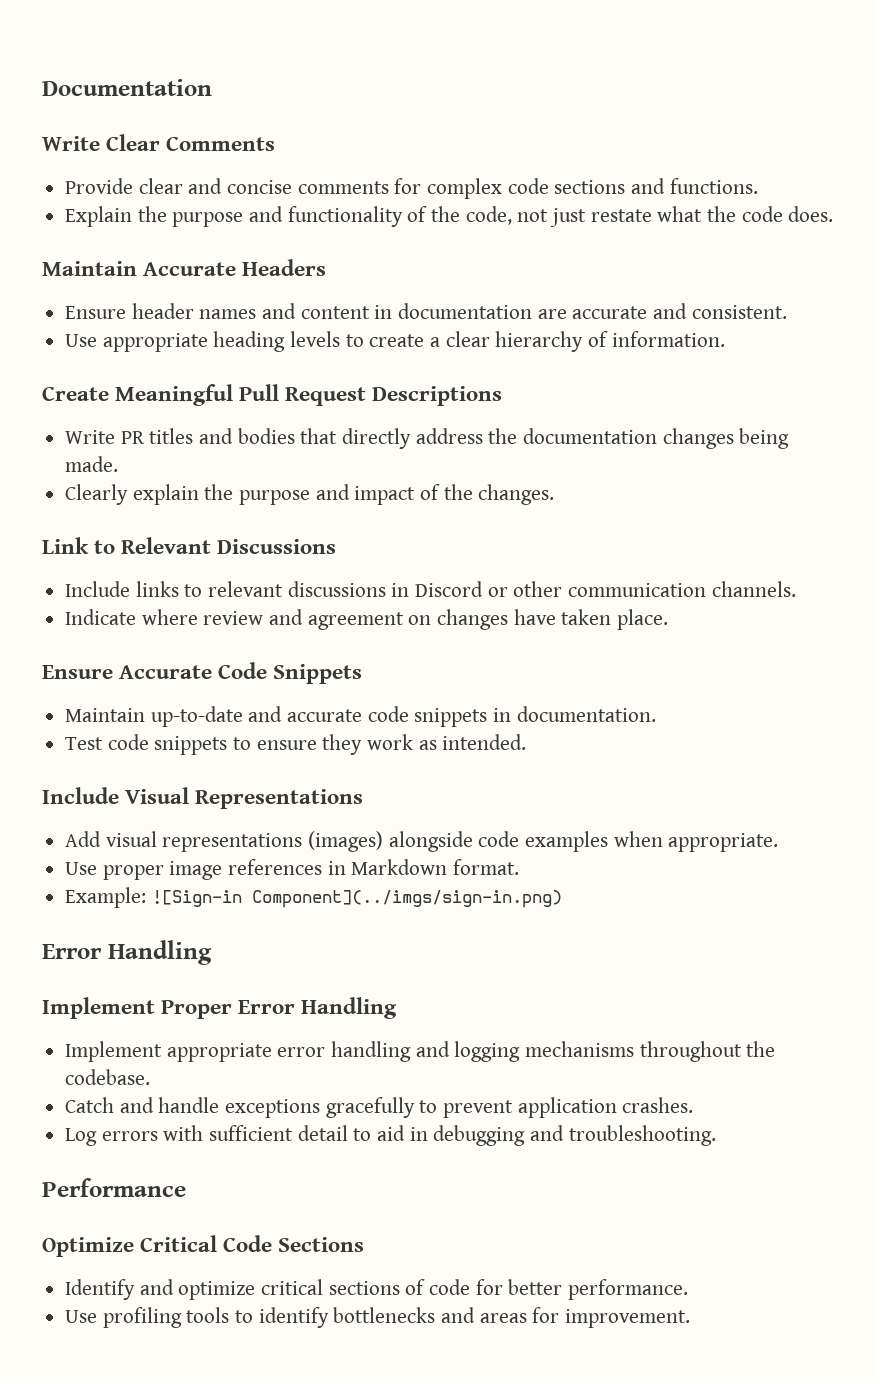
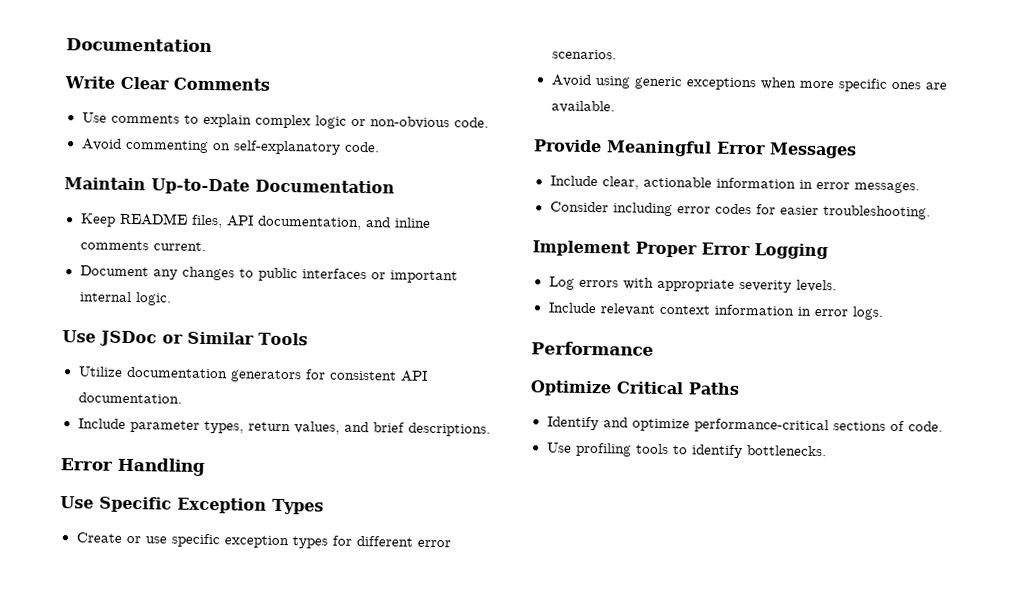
[65,178,758,199] [65,206,834,227] [42,259,327,276] [65,303,787,319] [65,331,725,352] [42,384,503,406] [65,428,790,449] [65,456,119,472] [65,484,555,505] [42,537,337,554] [65,581,796,597] [65,609,669,630] [42,662,363,684] [65,706,656,727] [65,734,527,755] [42,787,364,809] [65,831,779,852] [65,859,520,880] [65,887,562,908] [42,940,212,965] [42,997,398,1019] [65,1041,776,1062] [65,1069,151,1085] [65,1097,694,1118] [65,1125,716,1146] Provide clear and concise comments for complex code sections and functions. // Explain the purpose and functionality of the code, not just restate what the code does. // Maintain Accurate Headers // Ensure header names and content in documentation are accurate and consistent. // Use appropriate heading levels to create a clear hierarchy of information. // Create Meaningful Pull Request Descriptions // Write PR titles and bodies that directly address the documentation changes being made. // Clearly explain the purpose and impact of the changes. // Link to Relevant Discussions // Include links to relevant discussions in Discord or other communication channels. // Indicate where review and agreement on changes have taken place. // Ensure Accurate Code Snippets // Maintain up-to-date and accurate code snippets in documentation. // Test code snippets to ensure they work as intended. // Include Visual Representations // Add visual representations (images) alongside code examples when appropriate. // Use proper image references in Markdown format. // Example: ![Sign-in Component](../imgs/sign-in.png) // Error Handling // Implement Proper Error Handling // Implement appropriate error handling and logging mechanisms throughout the codebase. // Catch and handle exceptions gracefully to prevent application crashes. // Log errors with sufficient detail to aid in debugging and troubleshooting. -> [81,112,489,130] [80,138,380,155] [64,177,395,195] [79,212,431,231] [79,240,206,251] [79,265,458,284] [78,291,172,306] [62,330,308,347] [78,366,428,383] [77,392,182,404] [77,418,491,437] [60,457,205,476] [60,496,324,515] [75,532,451,549] [551,49,617,60] [550,74,947,92] [550,100,615,114] [534,139,857,159] [549,175,920,194] [549,201,931,220] [532,240,828,260] [548,276,837,293] [547,302,883,320] Use comments to explain complex logic or non-obvious code. // Avoid commenting on self-explanatory code. // Maintain Up-to-Date Documentation // Keep README files, API documentation, and inline comments current. // Document any changes to public interfaces or important internal logic. // Use JSDoc or Similar Tools // Utilize documentation generators for consistent API documentation. // Include parameter types, return values, and brief descriptions. // Error Handling // Use Specific Exception Types // Create or use specific exception types for different error scenarios. // Avoid using generic exceptions when more specific ones are available. // Provide Meaningful Error Messages // Include clear, actionable information in error messages. // Consider including error codes for easier troubleshooting. // Implement Proper Error Logging // Log errors with appropriate severity levels. // Include relevant context information in error logs.
[223,1235,365,1252] Code Sections -> [688,382,739,395] Paths
[261,1279,324,1295] critical -> [693,418,829,434] performance-critical
[429,1279,689,1300] code for better performance. -> [907,421,943,432] code.
[333,1307,691,1328] bottlenecks and areas for improvement. -> [746,445,827,457] bottlenecks.

